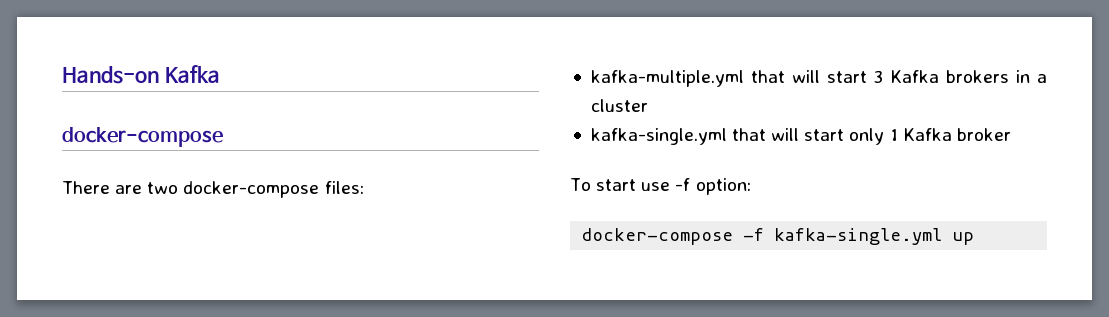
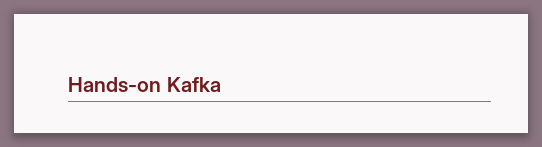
[62,127,223,147] [62,181,364,198] [590,70,1047,87] [590,99,648,112] [590,128,1011,145] [570,178,751,195] [581,228,975,245] // docker-compose // There are two docker-compose files: // kafka-multiple.yml that will start 3 Kafka brokers in a cluster // kafka-single.yml that will start only 1 Kafka broker // To start use -f option: // docker-compose -f kafka-single.yml up -> (221, 84) none

